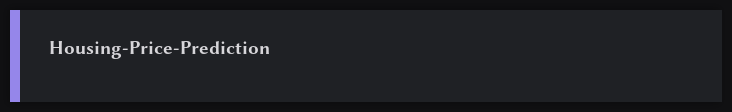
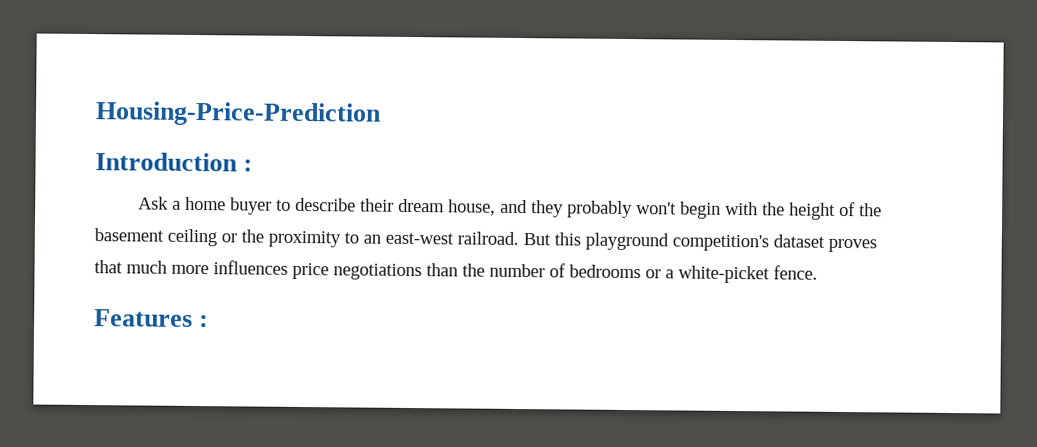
(270, 50) none -> [95,152,254,172] [137,196,882,220] [94,228,877,253] [94,260,818,284] [94,309,210,328] // Introduction : // Ask a home buyer to describe their dream house, and they probably won't begin with the height of the basement ceiling or the proximity to an east-west railroad. But this playground competition's dataset proves that much more influences price negotiations than the number of bedrooms or a white-picket fence. // Features :

